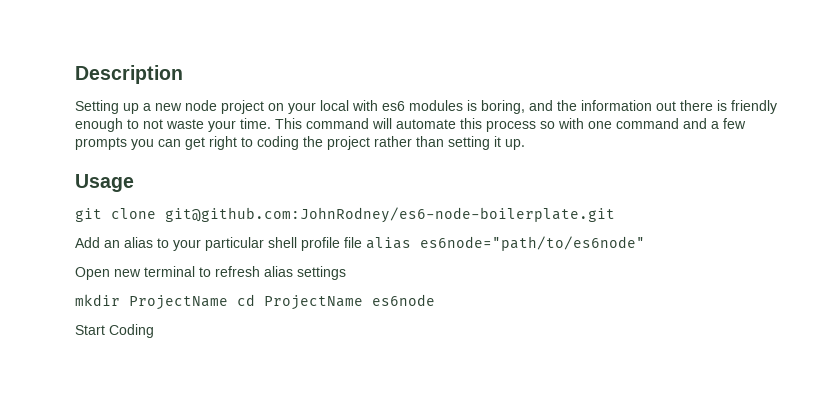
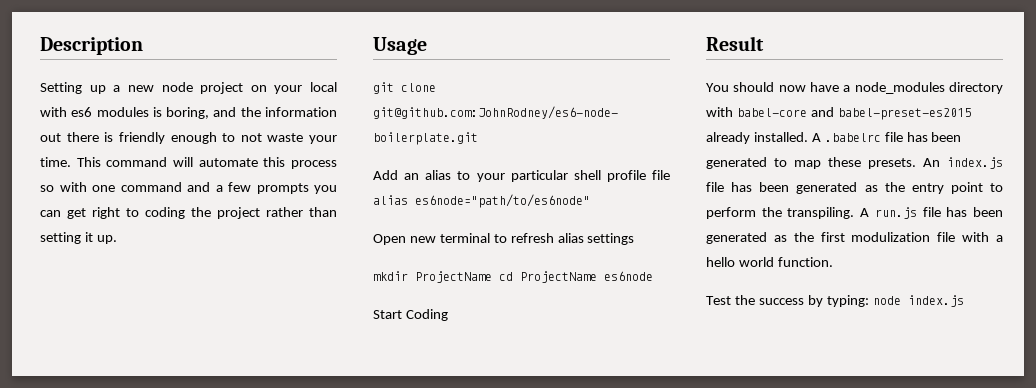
(154, 331) none -> [706,36,764,51] [706,82,1003,94] [706,107,971,120] [706,132,962,144] [706,157,1003,169] [706,182,1003,194] [706,207,1003,219] [706,232,1003,244] [706,257,833,267] [706,295,964,307] // Result // You should now have a node_modules directory with babel-core and babel-preset-es2015 already installed. A .babelrc file has been generated to map these presets. An index.js file has been generated as the entry point to perform the transpiling. A run.js file has been generated as the first modulization file with a hello world function. // Test the success by typing: node index.js

